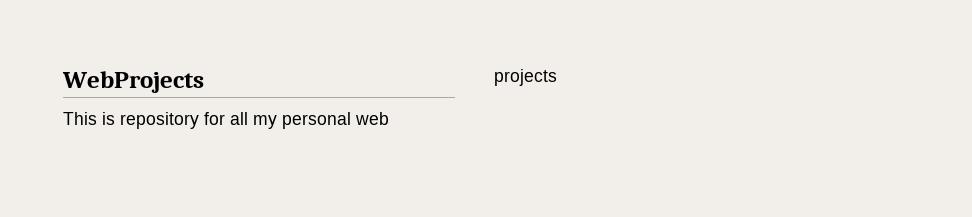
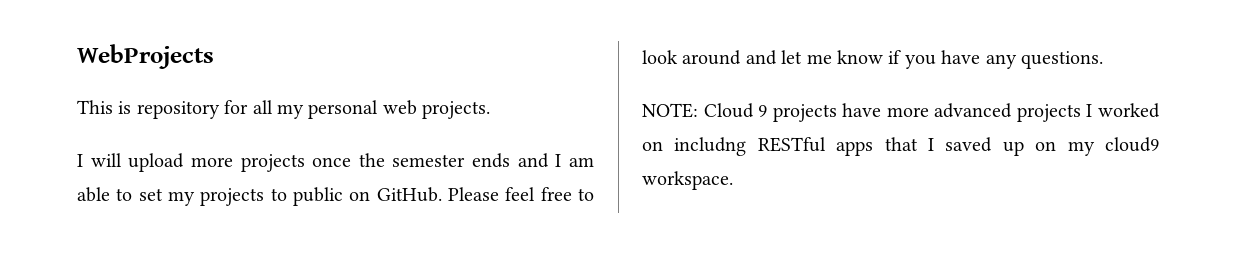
[494,69,557,86] projects -> [422,101,491,119] [77,153,594,172] [77,187,594,206] [642,50,1103,69] [642,103,1160,122] [642,137,1159,156] [642,171,733,190] projects. // I will upload more projects once the semester ends and I am able to set my projects to public on GitHub. Please feel free to look around and let me know if you have any questions. // NOTE: Cloud 9 projects have more advanced projects I worked on includng RESTful apps that I saved up on my cloud9 workspace.

